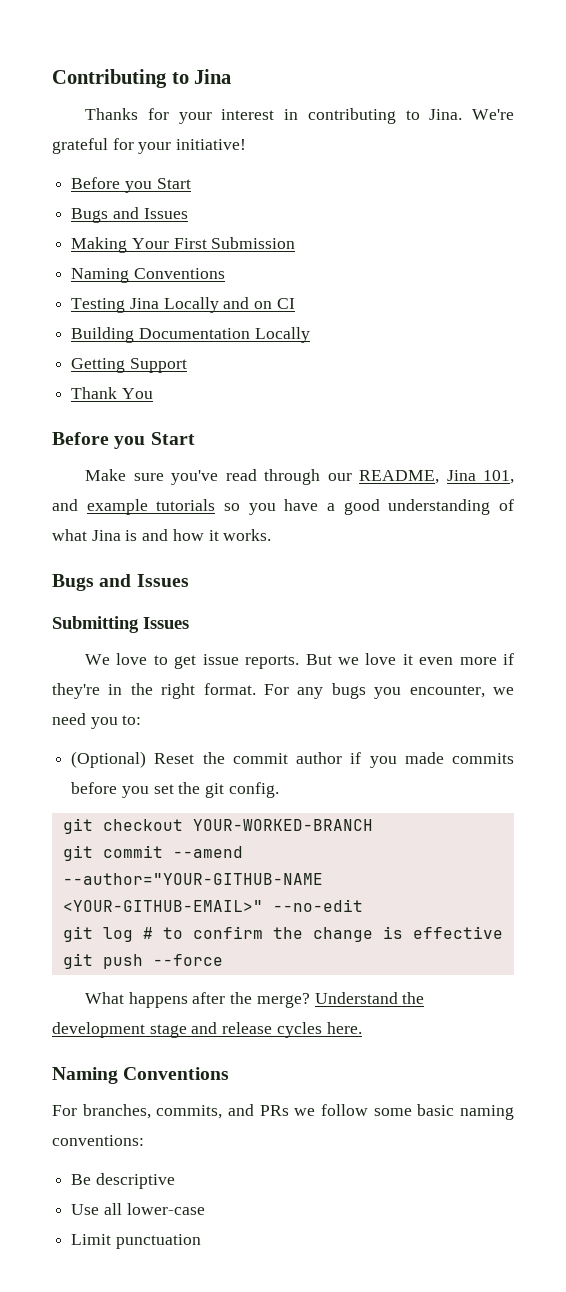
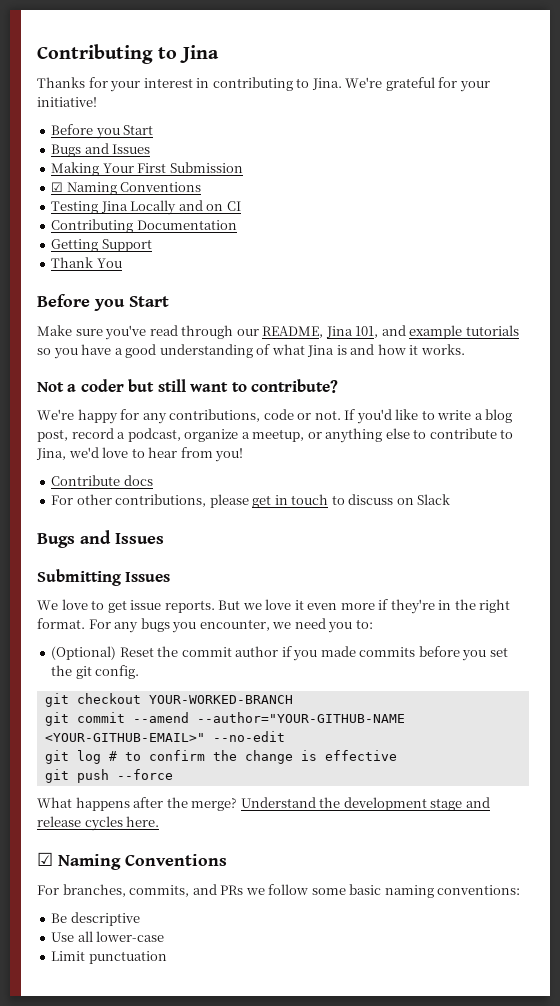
(296, 243) none -> [51,182,64,192] ☑
[71,327,135,343] Building -> [51,219,134,233] Contributing
[254,327,310,343] Locally -> (237, 225) none
(272, 535) none -> [37,379,339,393] [37,409,513,424] [37,428,514,443] [36,447,244,462] [51,475,153,486] [51,494,451,508] // Not a coder but still want to contribute? // We're happy for any contributions, code or not. If you'd like to write a blog post, record a podcast, organize a meetup, or anything else to contribute to Jina, we'd love to hear from you! // Contribute docs // For other contributions, please get in touch to discuss on Slack
(362, 1028) none -> [37,852,53,866] ☑

